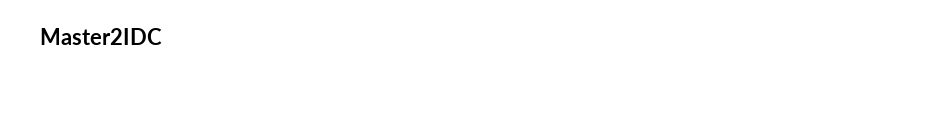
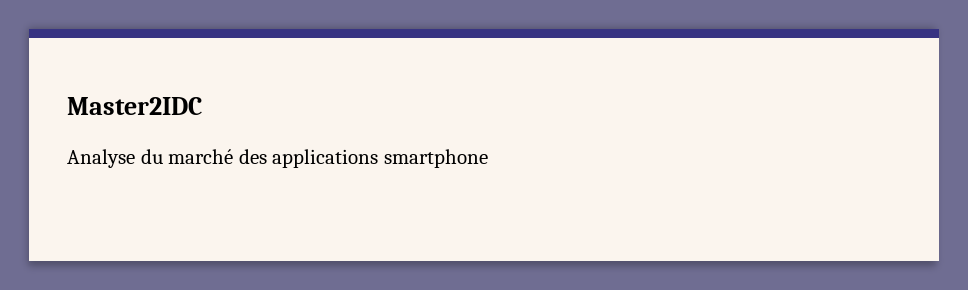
(162, 36) none -> [67,149,488,168] // Analyse du marché des applications smartphone

